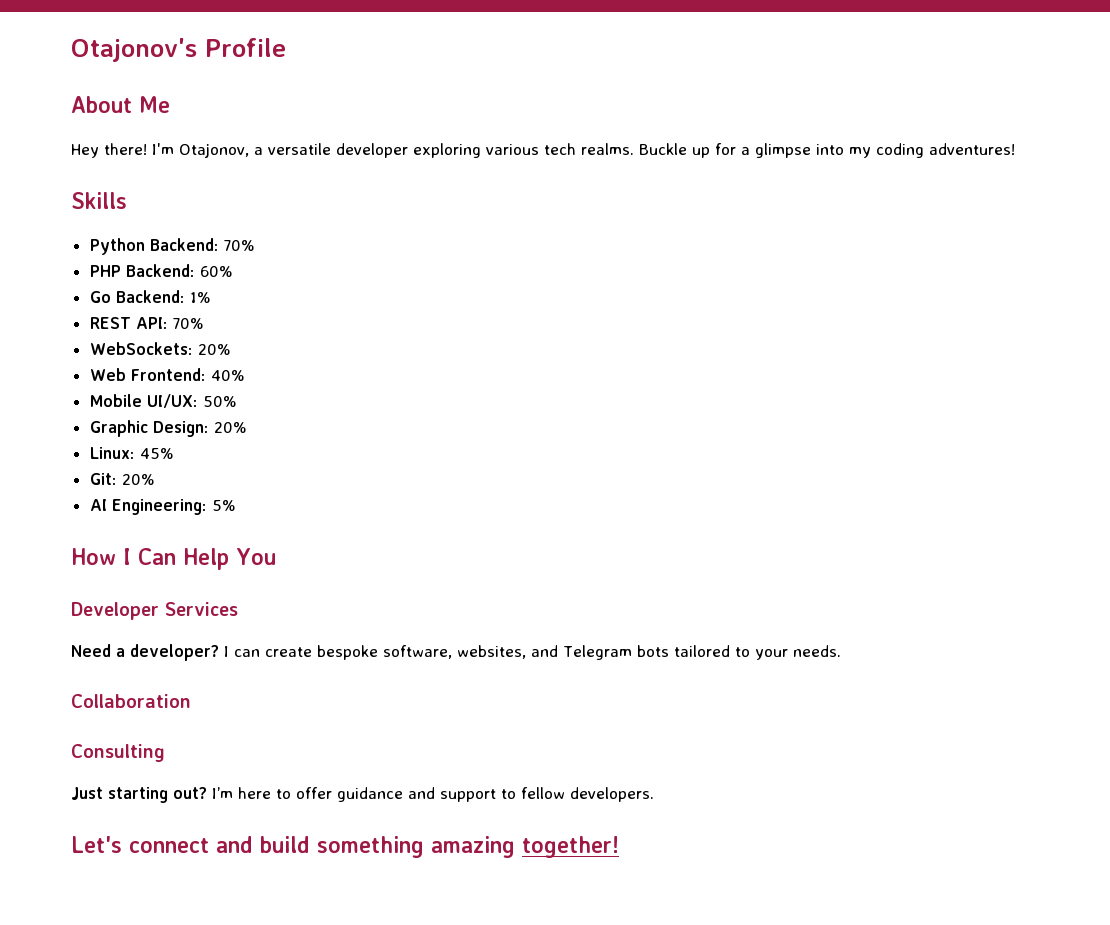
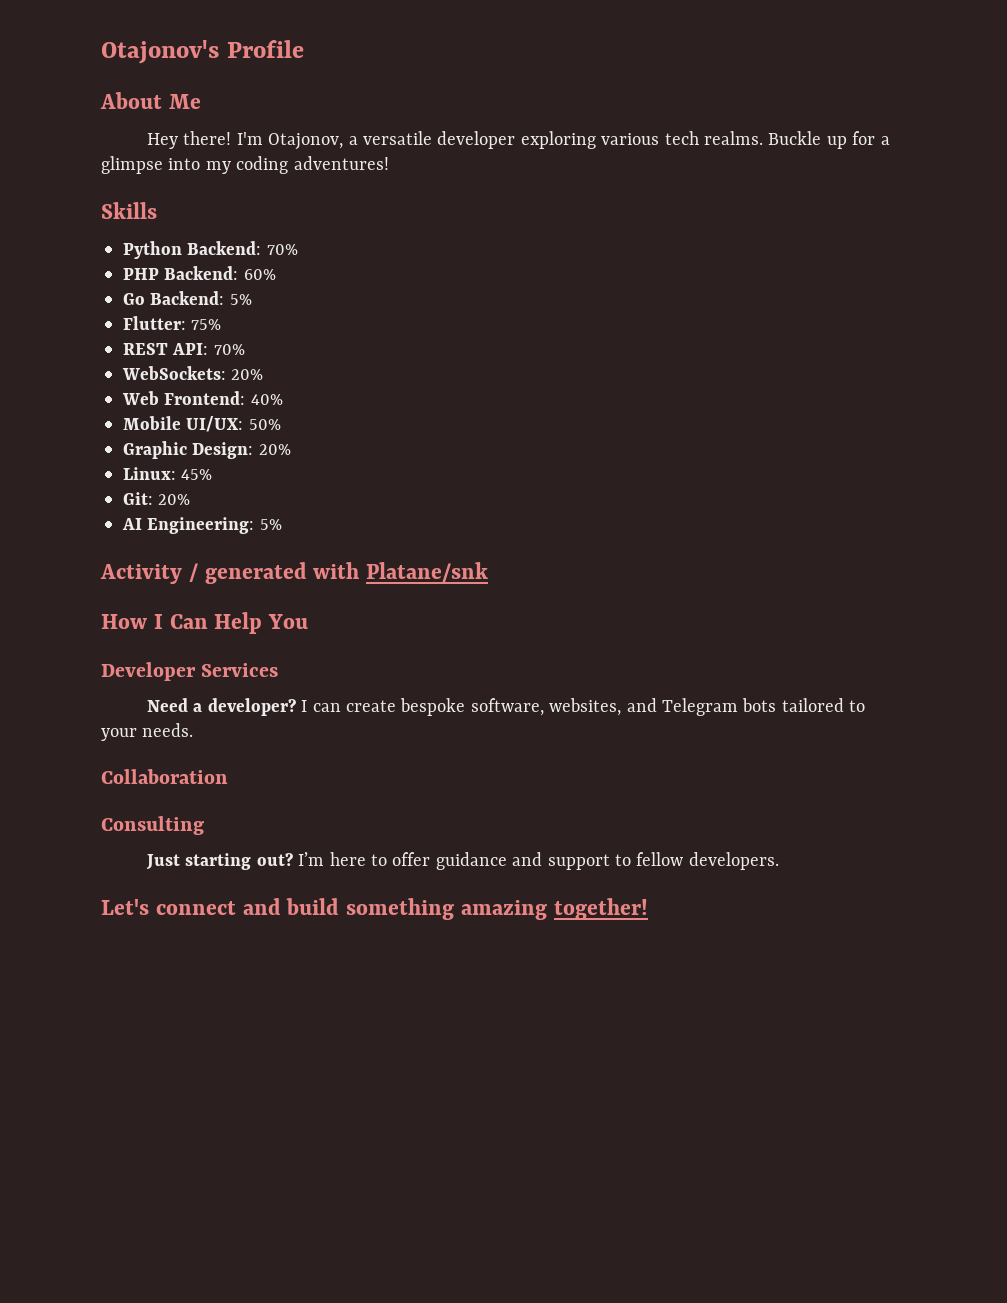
[189,292,211,303] 1% -> [229,294,252,305] [123,316,222,330] 5% // Flutter: 75%
(236, 505) none -> [100,562,488,584] // Activity / generated with Platane/snk

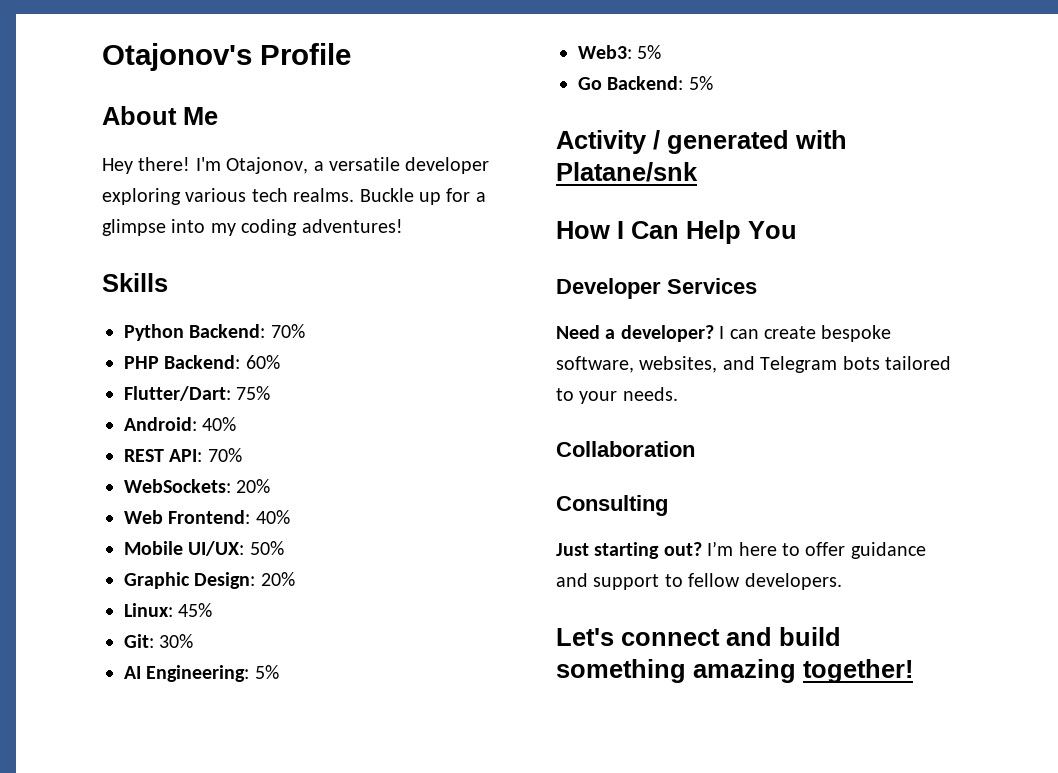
[123,291,252,305] [123,316,222,330] Go Backend: 5% // Flutter: 75% -> [124,386,271,401] [124,417,237,431] Flutter/Dart: 75% // Android: 40%
[158,494,191,505] 20% -> [159,634,194,648] 30%
(282, 524) none -> [578,45,662,59] [578,76,713,90] // Web3: 5% // Go Backend: 5%

